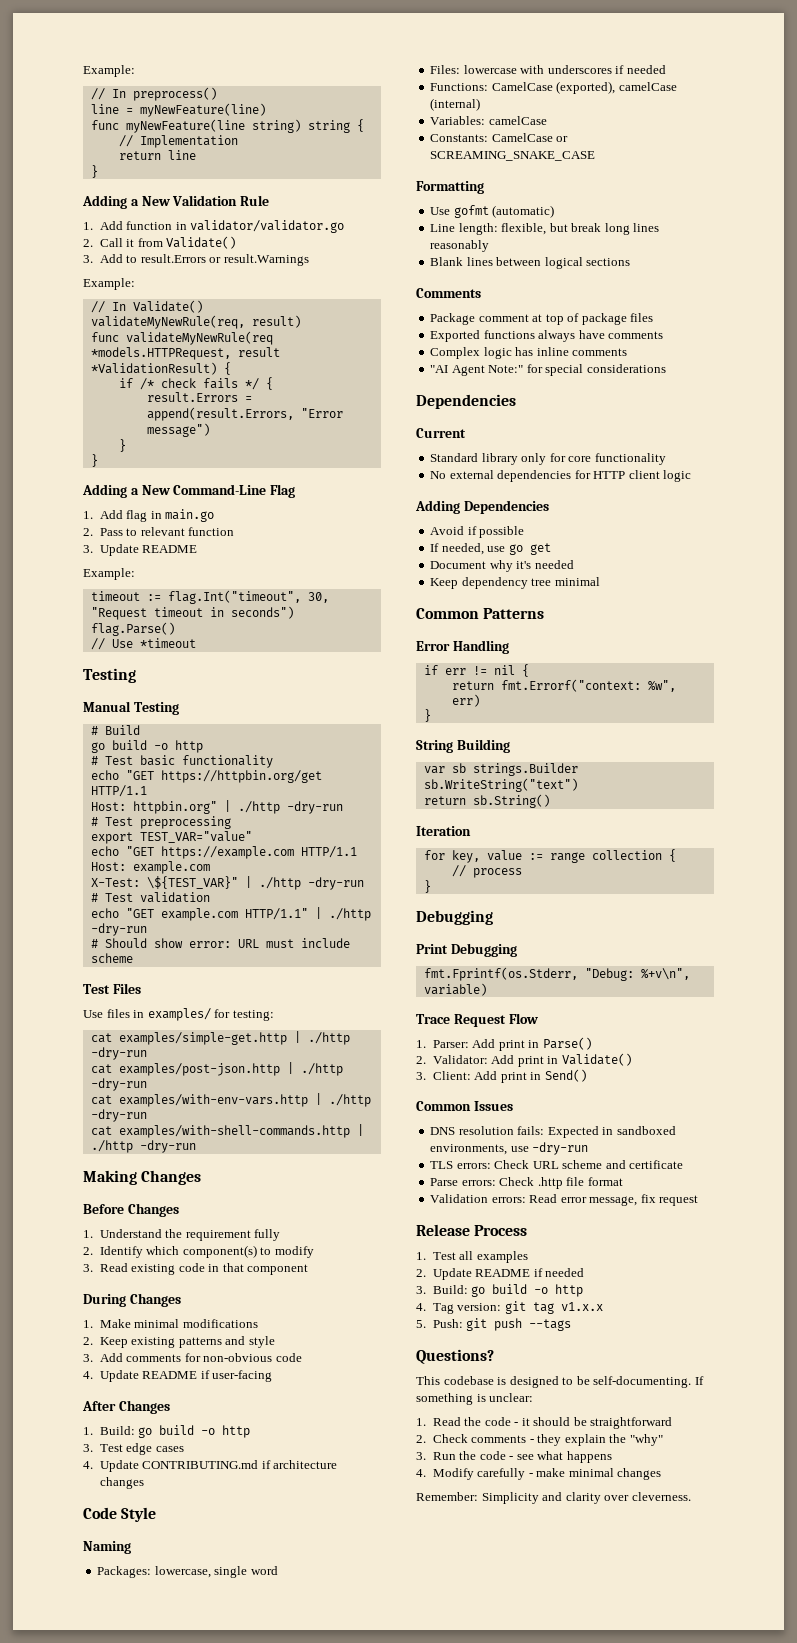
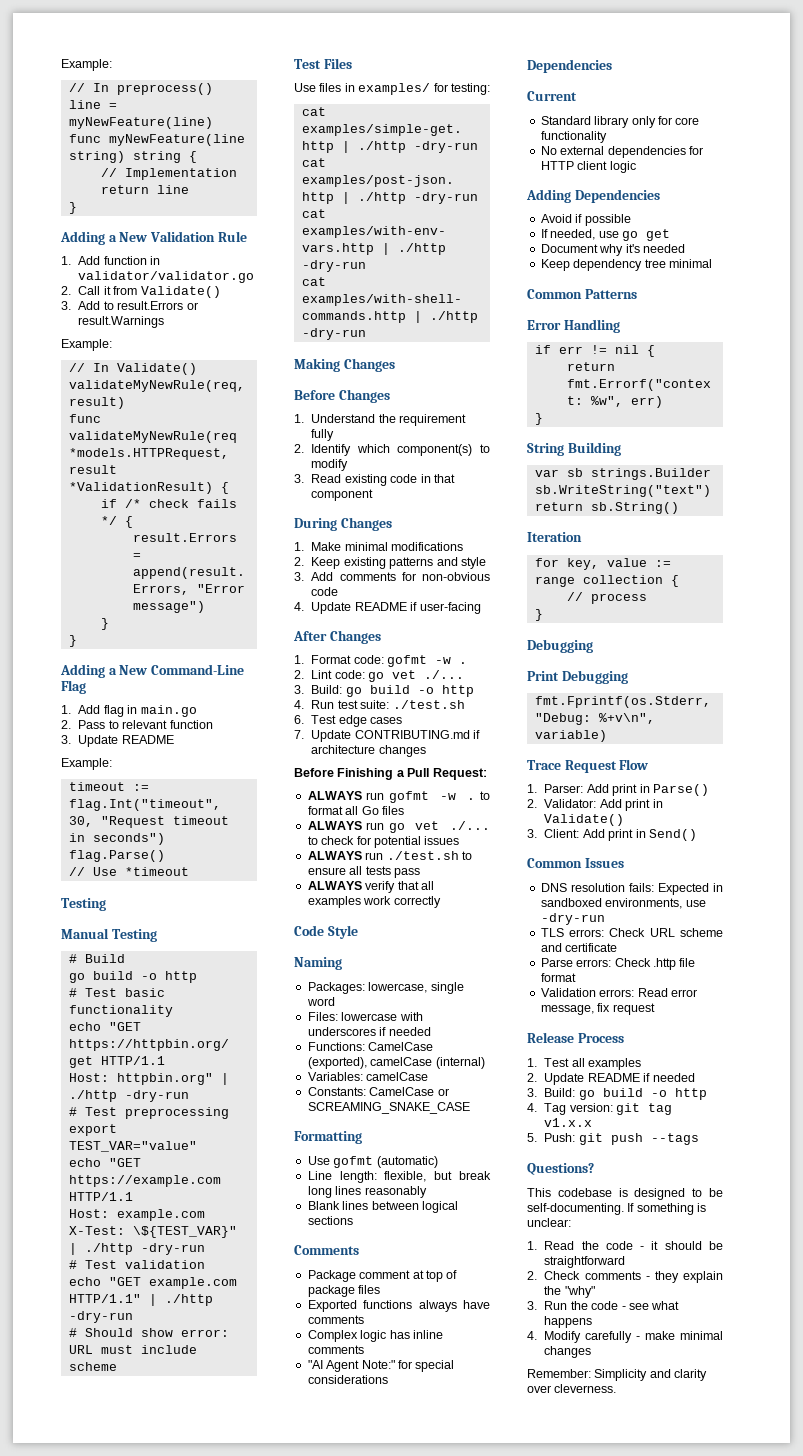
[99,1425,251,1438] [83,1444,93,1452] Build: go build -o http // 3. -> [311,655,468,667] [294,670,465,682] [294,685,474,697] [294,700,465,709] [294,715,304,724] Format code: gofmt -w . // 2. Lint code: go vet ./... // 3. Build: go build -o http // 4. Run test suite: ./test.sh // 6.
[83,1461,93,1469] 4. -> [294,730,304,739] 7.
(144, 1483) none -> [294,768,487,780] [307,791,490,803] [307,806,404,815] [307,821,490,833] [307,836,460,848] [307,851,472,860] [307,866,420,878] [307,881,434,893] [307,896,441,908] // Before Finishing a Pull Request: // ALWAYS run gofmt -w . to format all Go files // ALWAYS run go vet ./... to check for potential issues // ALWAYS run ./test.sh to ensure all tests pass // ALWAYS verify that all examples work correctly

